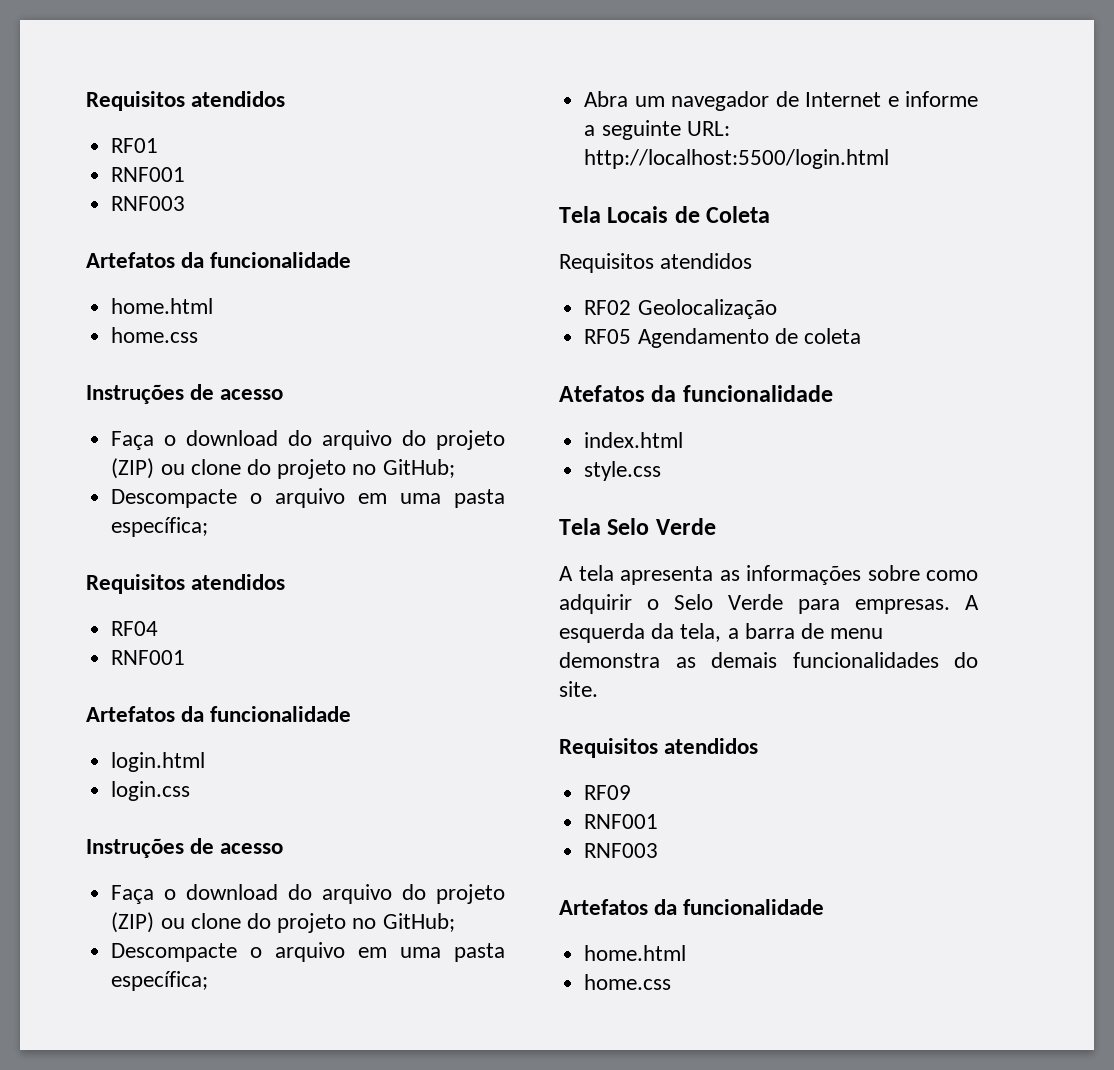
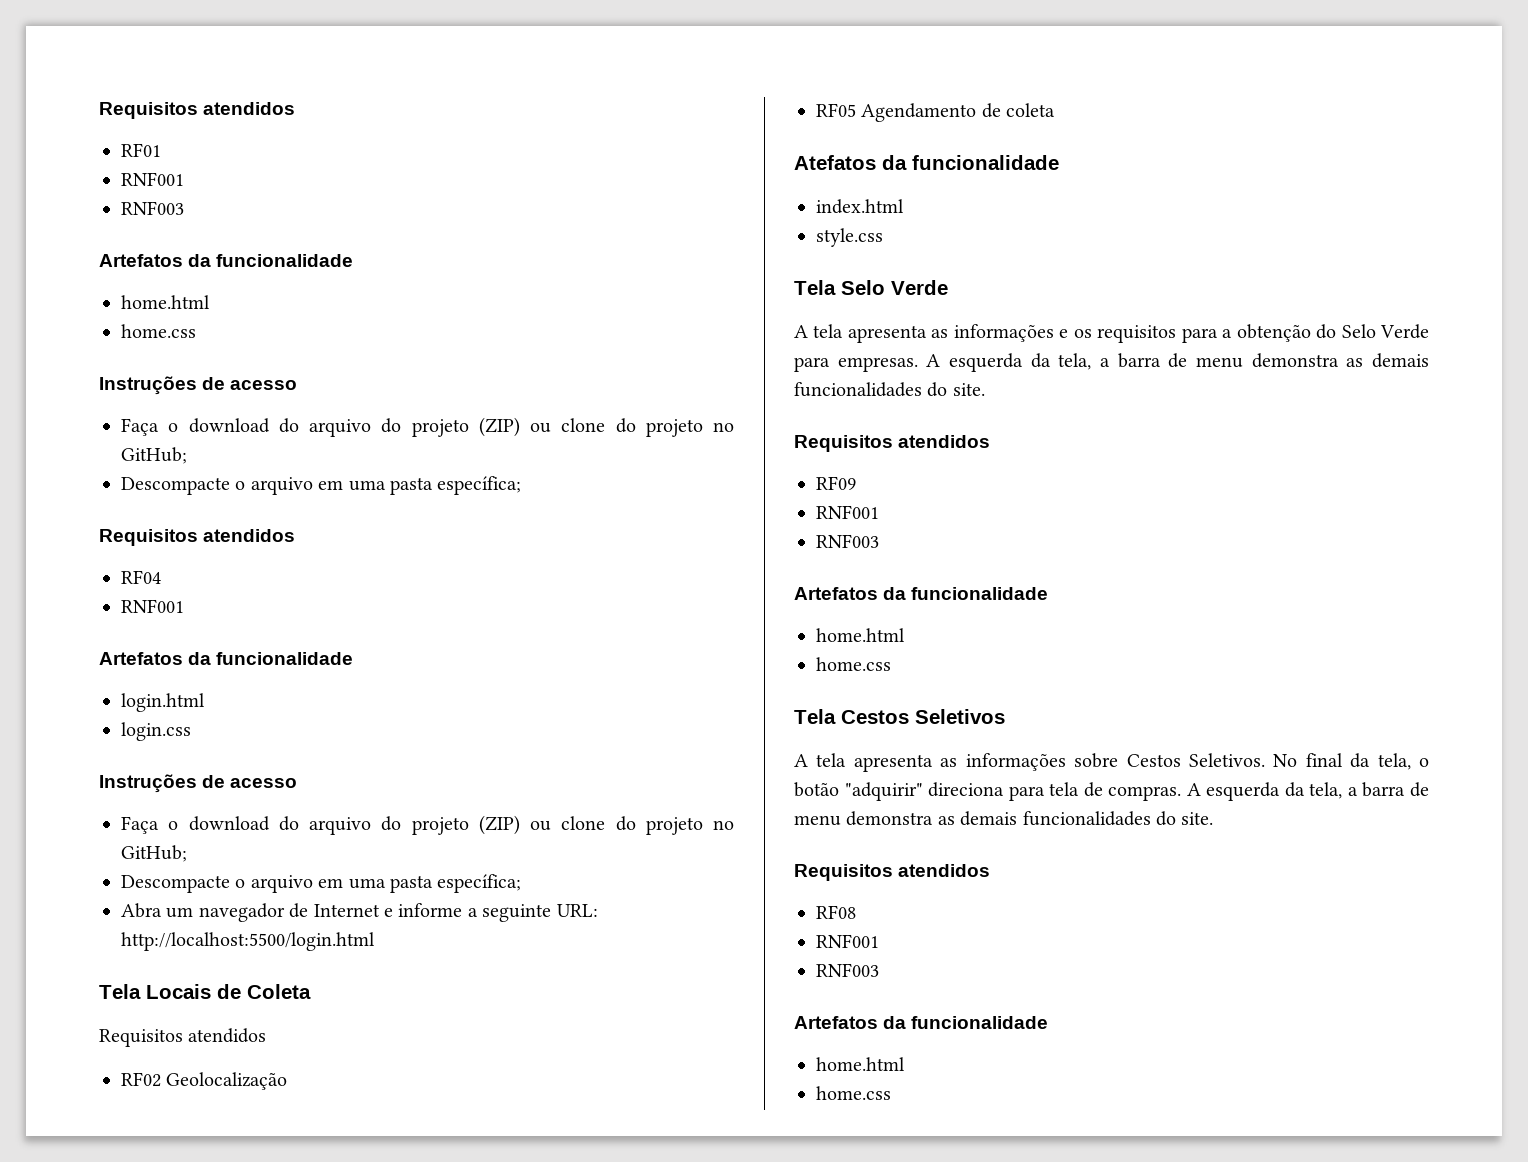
[867,565,978,581] [559,594,659,614] sobre como adquirir o -> [1059,324,1337,343] e os requisitos para a obtenção do
(672, 982) none -> [794,709,1005,724] [794,753,1429,772] [794,782,1429,801] [794,811,1214,826] [794,864,991,881] [816,905,856,919] [816,934,879,948] [816,963,879,977] [794,1016,1049,1029] [816,1057,905,1071] [816,1086,891,1100] // Tela Cestos Seletivos // A tela apresenta as informações sobre Cestos Seletivos. No final da tela, o botão "adquirir" direciona para tela de compras. A esquerda da tela, a barra de menu demonstra as demais funcionalidades do site. // Requisitos atendidos // RF08 // RNF001 // RNF003 // Artefatos da funcionalidade // home.html // home.css

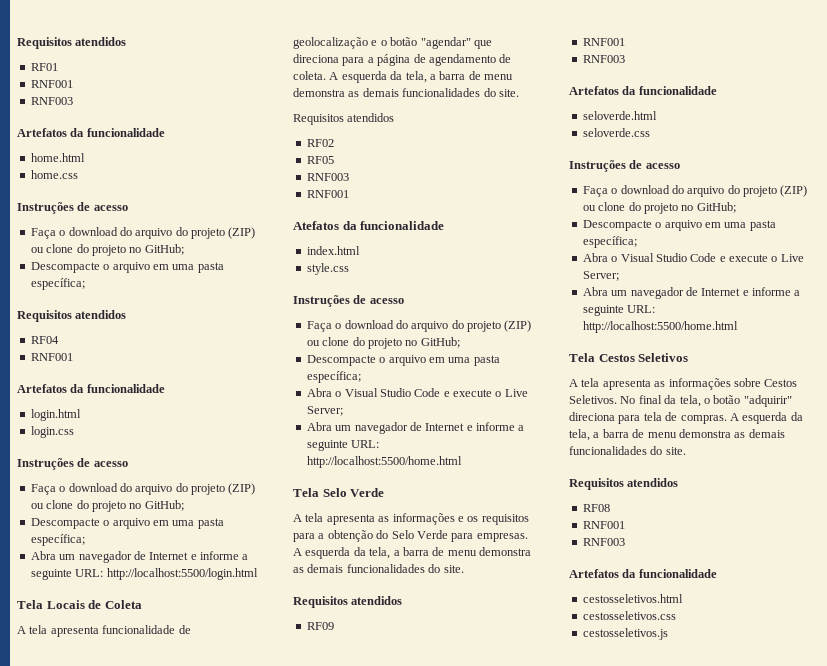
(311, 991) none -> [17,625,191,637] [293,37,492,49] [293,54,512,66] [293,71,513,83] [293,88,519,97] // A tela apresenta funcionalidade de geolocalização e o botão "agendar" que direciona para a página de agendamento de coleta. A esquerda da tela, a barra de menu demonstra as demais funcionalidades do site.
[166,1072,288,1090] Geolocalização -> (334, 143) none
[861,103,1056,122] Agendamento de coleta -> [306,173,349,181] [306,190,349,198] // RNF003 // RNF001
(883, 237) none -> [293,295,404,307] [306,320,532,332] [306,337,460,349] [306,355,500,366] [306,371,361,383] [306,388,528,397] [306,406,343,416] [306,422,525,434] [306,440,380,451] [306,456,462,468] // Instruções de acesso // Faça o download do arquivo do projeto (ZIP) ou clone do projeto no GitHub; // Descompacte o arquivo em uma pasta específica; // Abra o Visual Studio Code e execute o Live Server; // Abra um navegador de Internet e informe a seguinte URL: http://localhost:5500/home.html
[816,628,905,642] [816,657,891,671] home.html // home.css -> [582,111,657,120] [582,128,650,137] [569,160,680,172] [582,185,808,197] [582,202,736,214] [582,220,776,231] [582,236,637,248] [582,253,804,262] [582,271,619,281] [582,287,801,299] [582,305,656,316] [582,321,738,333] seloverde.html // seloverde.css // Instruções de acesso // Faça o download do arquivo do projeto (ZIP) ou clone do projeto no GitHub; // Descompacte o arquivo em uma pasta específica; // Abra o Visual Studio Code e execute o Live Server; // Abra um navegador de Internet e informe a seguinte URL: http://localhost:5500/home.html
[816,1057,905,1071] [816,1086,891,1100] home.html // home.css -> [582,594,683,603] [582,611,676,620] [582,628,668,640] cestosseletivos.html // cestosseletivos.css // cestosseletivos.js

